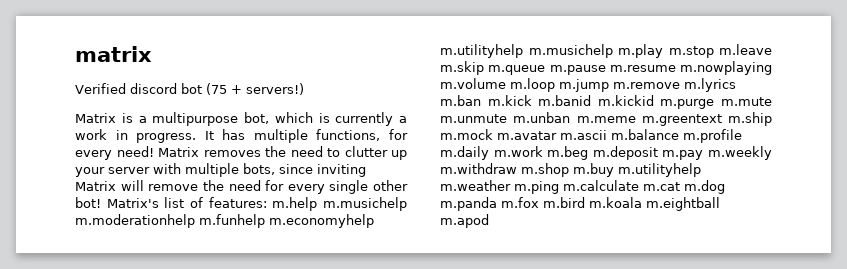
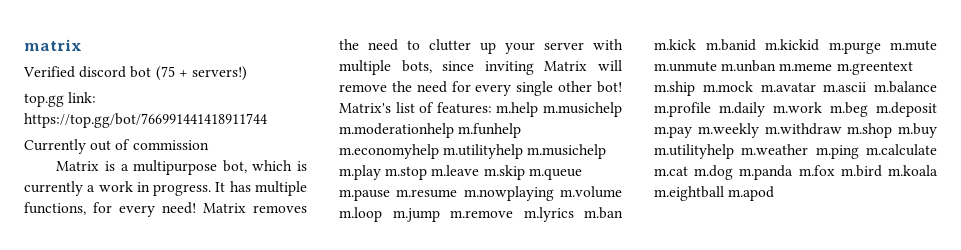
(304, 89) none -> [24,92,97,107] [24,113,267,128] [24,139,209,154] // top.gg link: https://top.gg/bot/766991441418911744 // Currently out of commission

